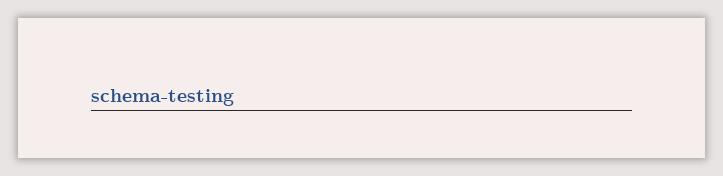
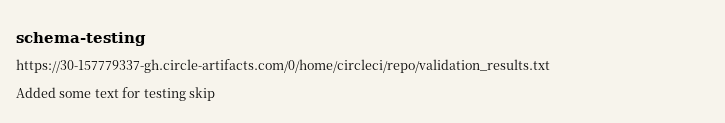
(234, 97) none -> [16,59,550,73] [16,87,215,101] // https://30-157779337-gh.circle-artifacts.com/0/home/circleci/repo/validation_results.txt // Added some text for testing skip

